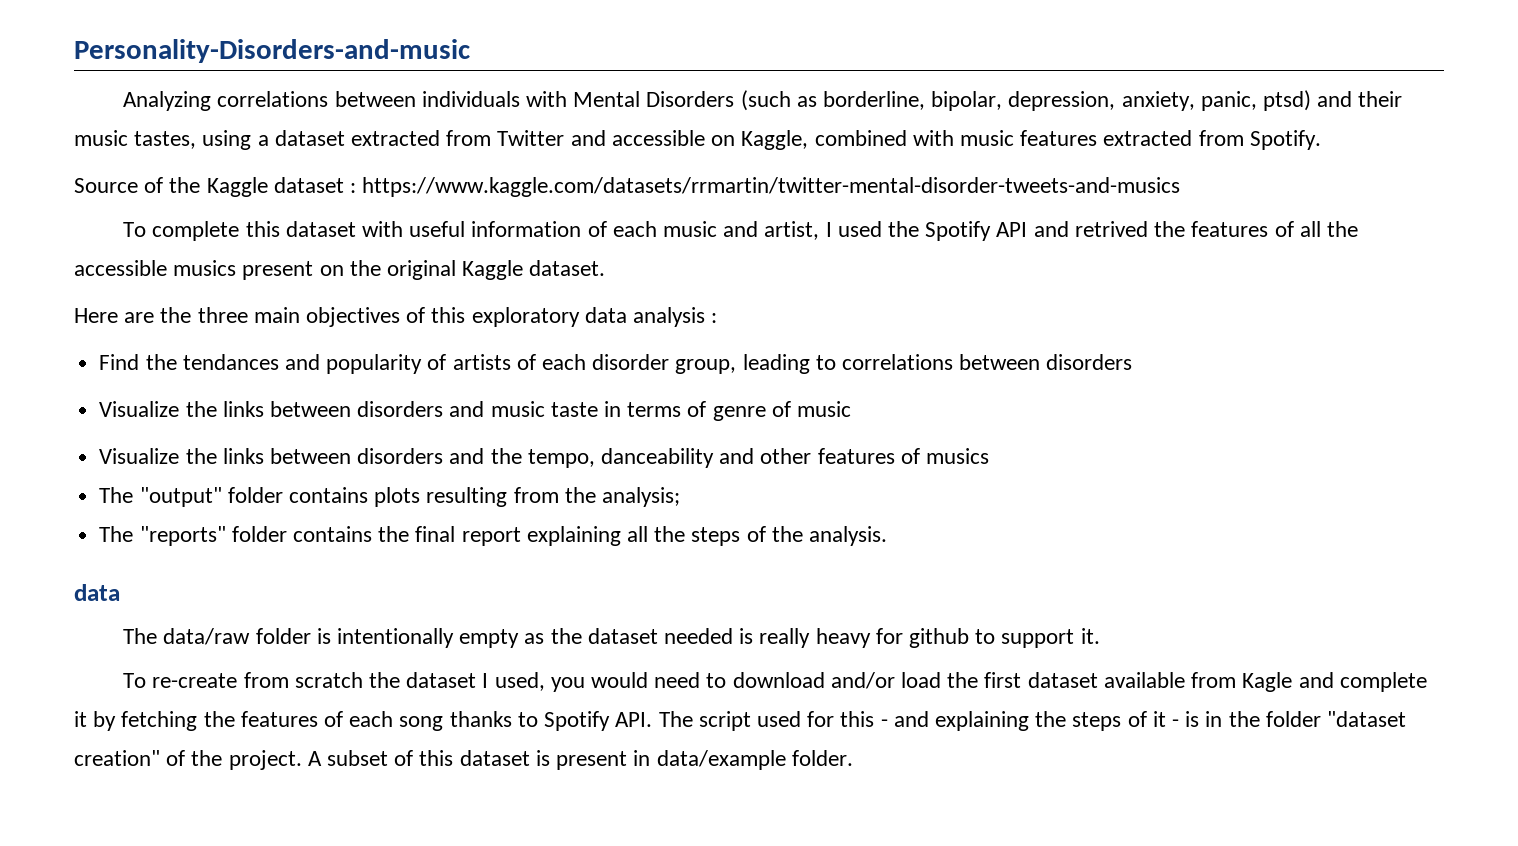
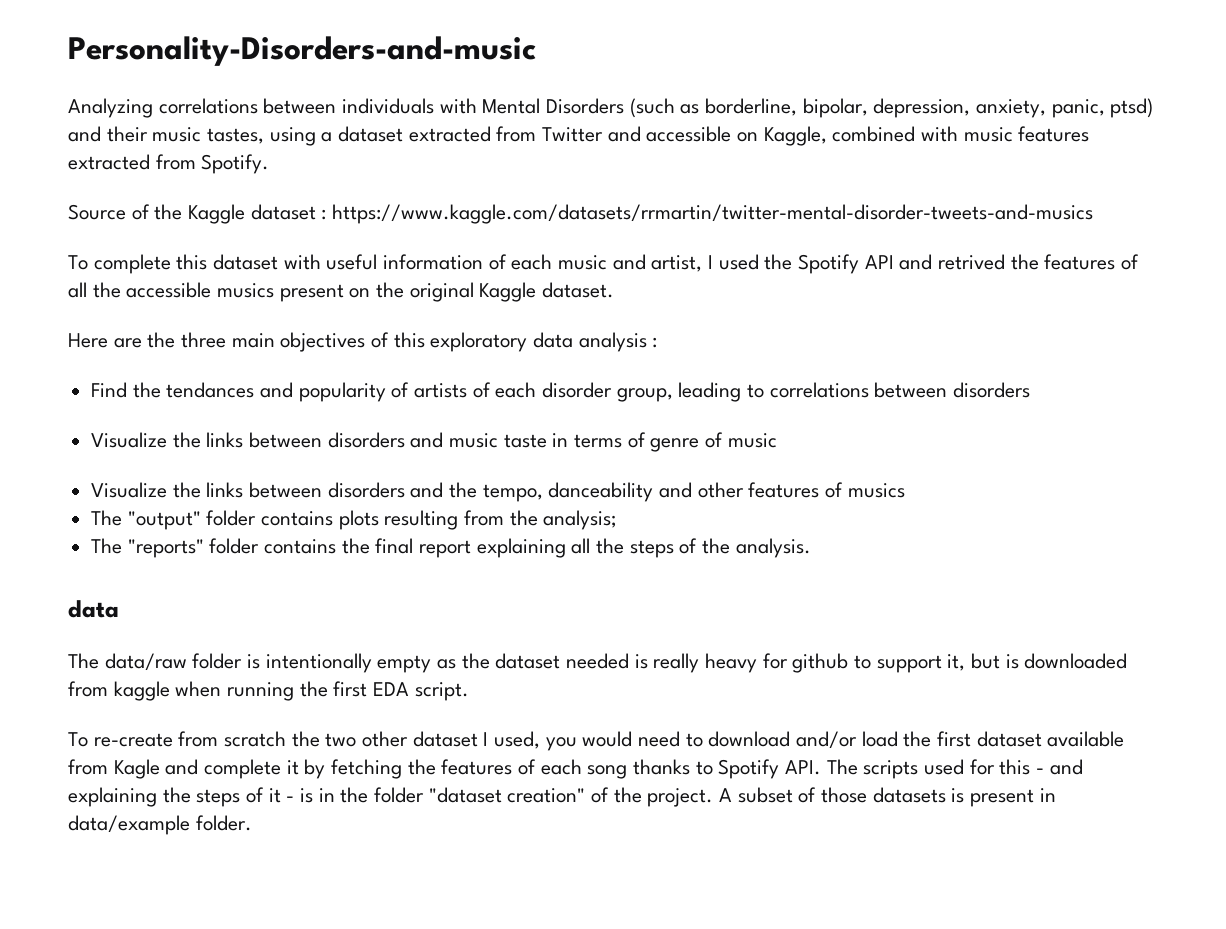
[1080,628,1100,644] it. -> [947,653,1128,671] [68,681,469,701] it, but is downloaded from kaggle when running the first EDA script.
(400, 680) none -> [325,731,409,747] two other
[698,711,751,731] script -> [863,760,919,779] scripts
[419,750,530,766] this dataset -> [821,787,946,803] those datasets

